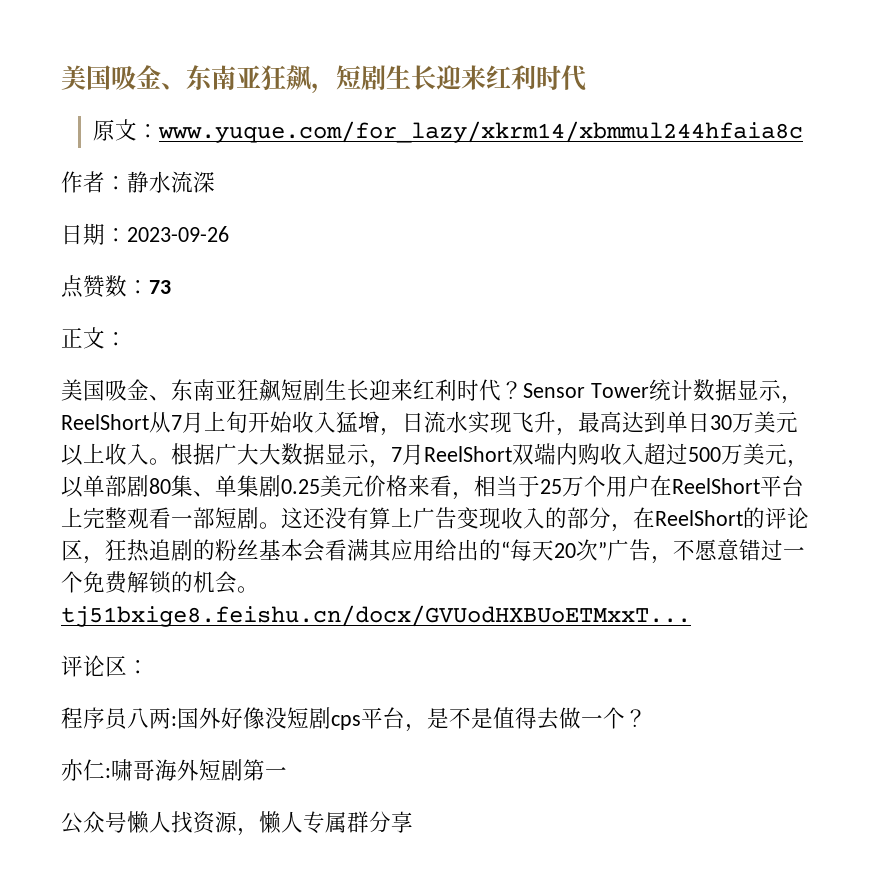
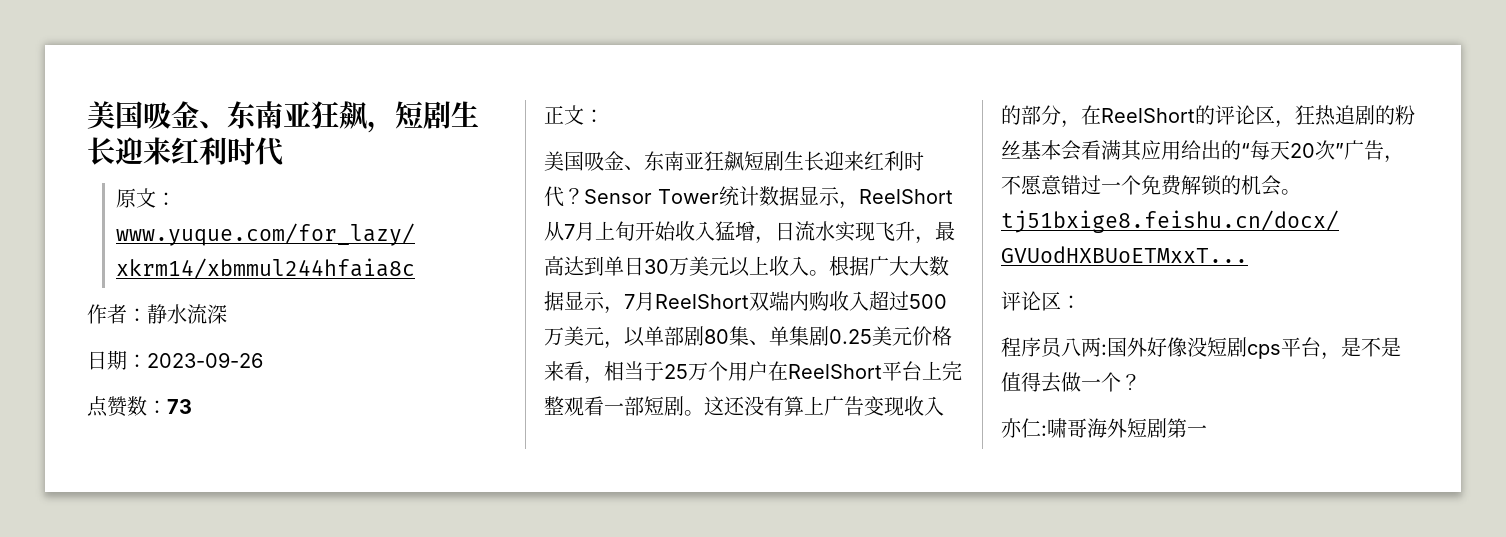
[61,811,413,836] // 公众号懒人找资源，懒人专属群分享 -> (1207, 430) none

